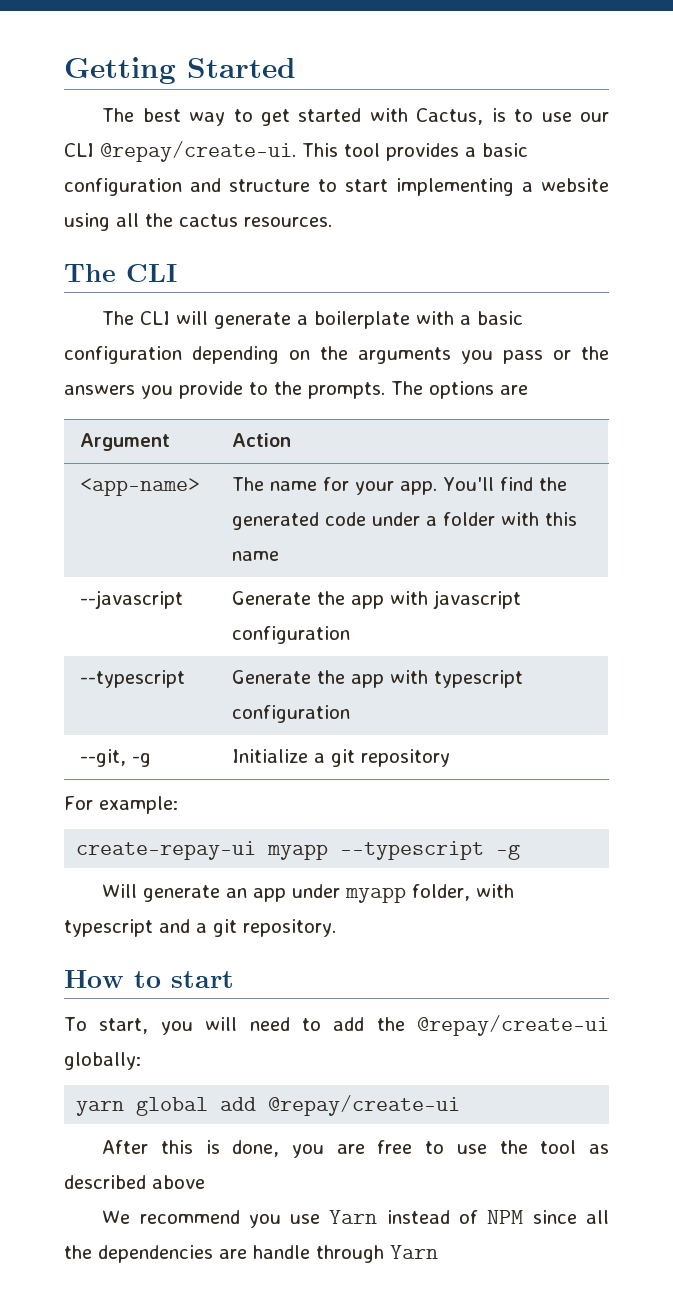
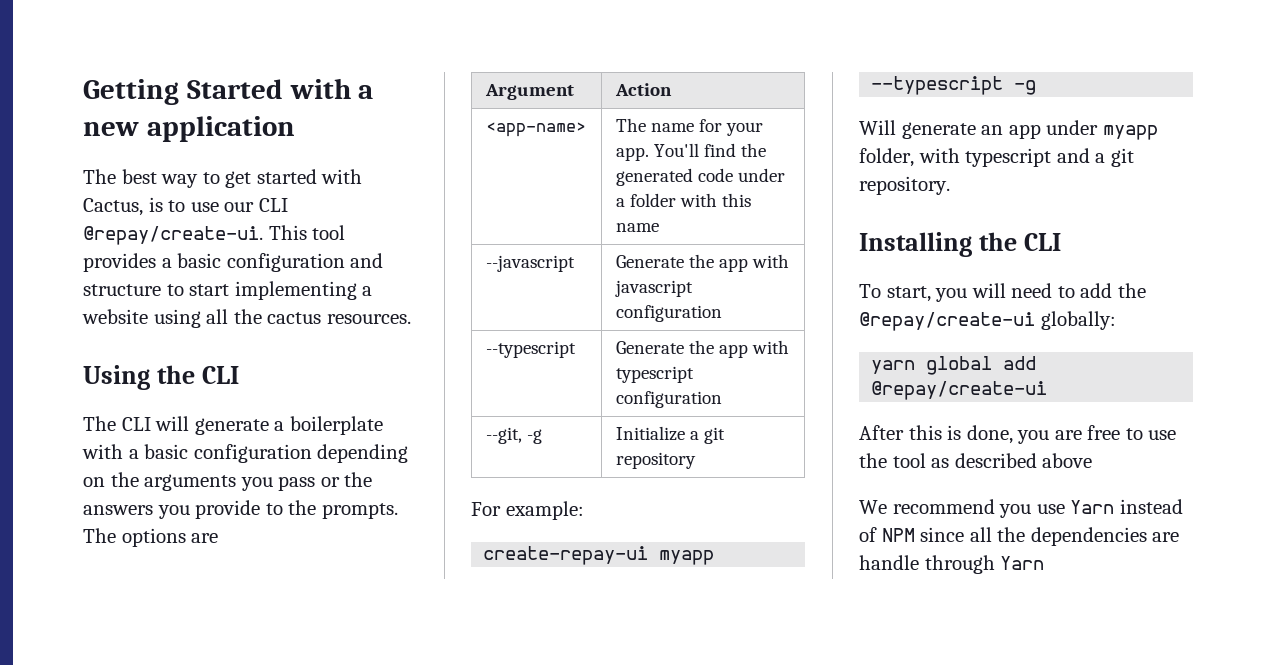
(296, 68) none -> [289,78,374,99] [83,116,295,142] with a new application
[64,264,116,282] The -> [83,365,195,390] Using the
[64,970,234,988] How to start -> [859,232,1061,257] Installing the CLI

